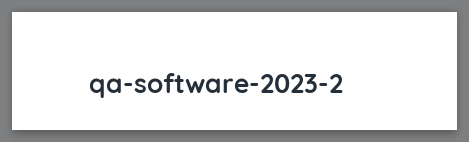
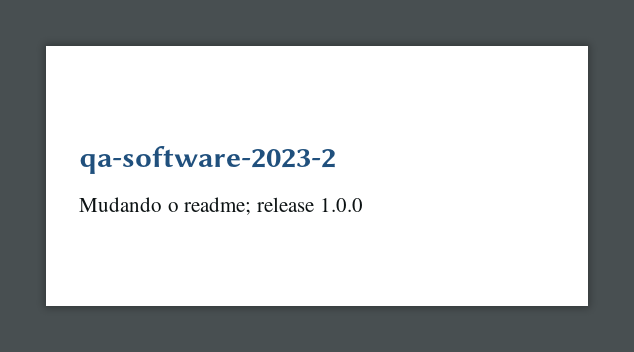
(343, 85) none -> [79,197,363,215] // Mudando o readme; release 1.0.0

